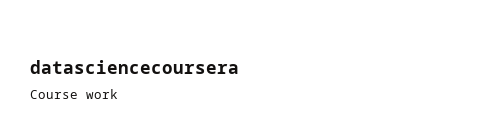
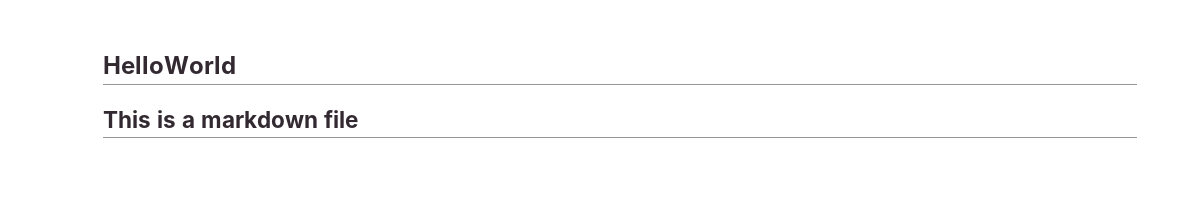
[30,60,239,74] [30,89,118,99] datasciencecoursera // Course work -> [103,56,236,74] [103,110,359,128] HelloWorld // This is a markdown file

